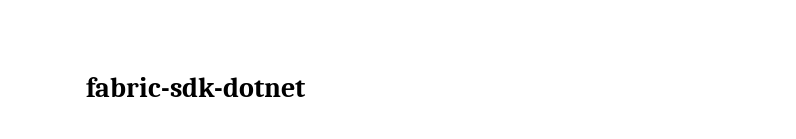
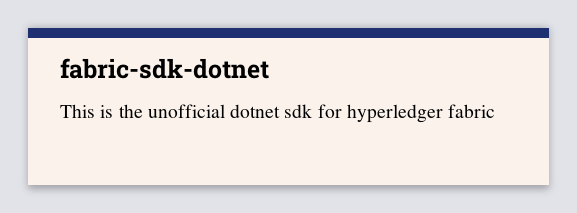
(306, 87) none -> [60,104,496,123] // This is the unofficial dotnet sdk for hyperledger fabric

